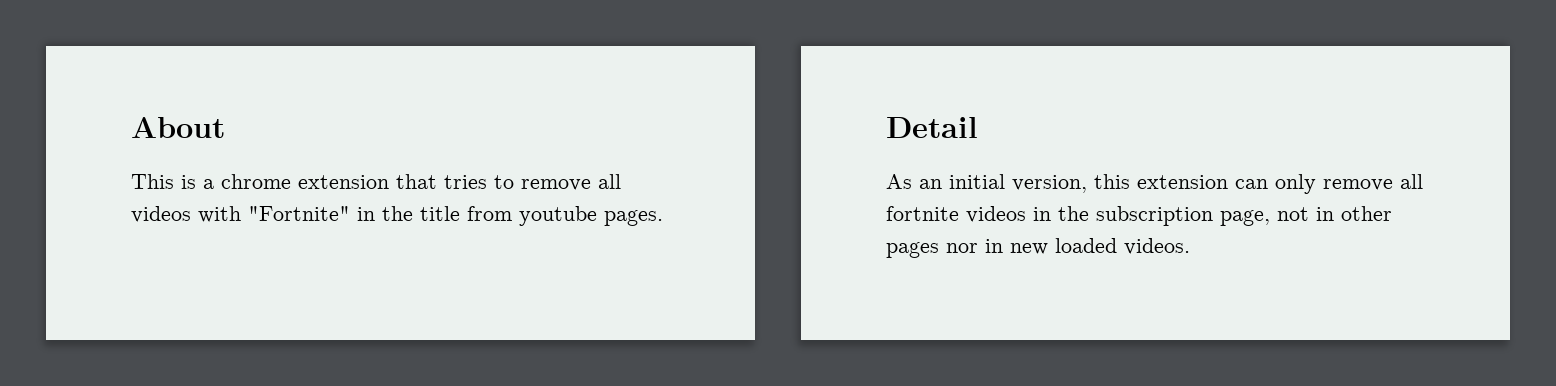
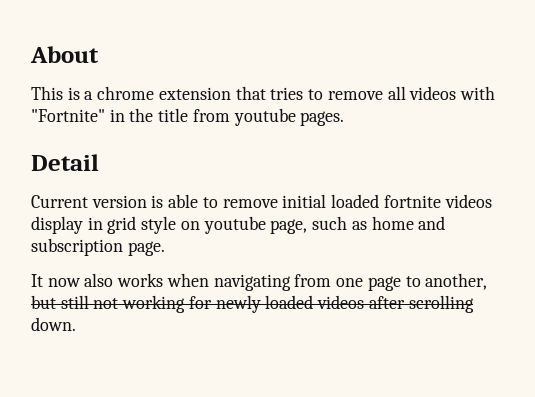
[886,174,1423,194] [886,206,1392,226] [886,238,1190,258] As an initial version, this extension can only remove all fortnite videos in the subscription page, not in other pages nor in new loaded videos. -> [31,194,492,208] [31,216,446,234] [31,238,165,256] [31,273,488,291] [31,295,474,313] [31,317,76,331] Current version is able to remove initial loaded fortnite videos display in grid style on youtube page, such as home and subscription page. // It now also works when navigating from one page to another, but still not working for newly loaded videos after scrolling down.

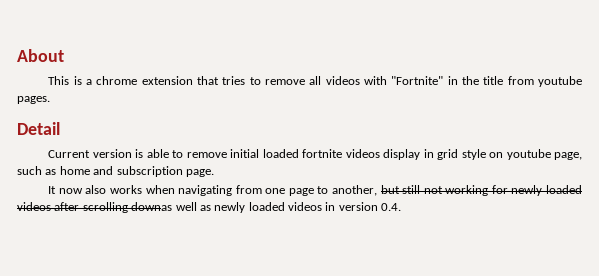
[31,317,76,331] down. -> [131,202,402,213] downas well as newly loaded videos in version 0.4.

